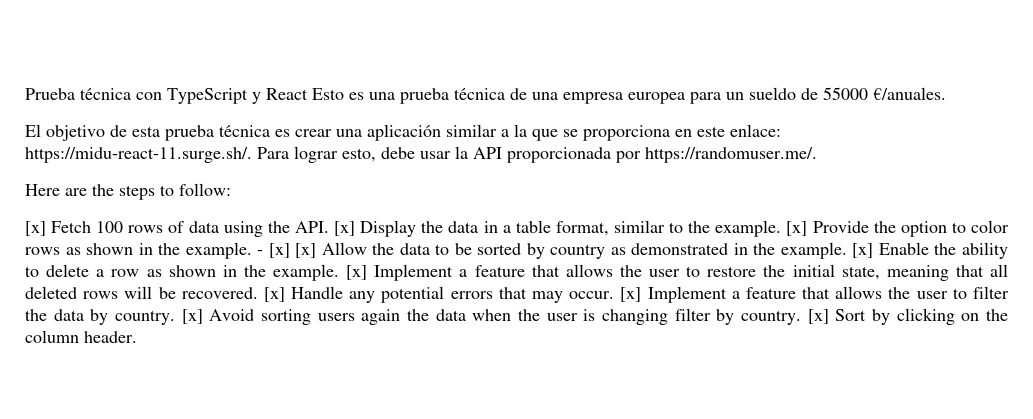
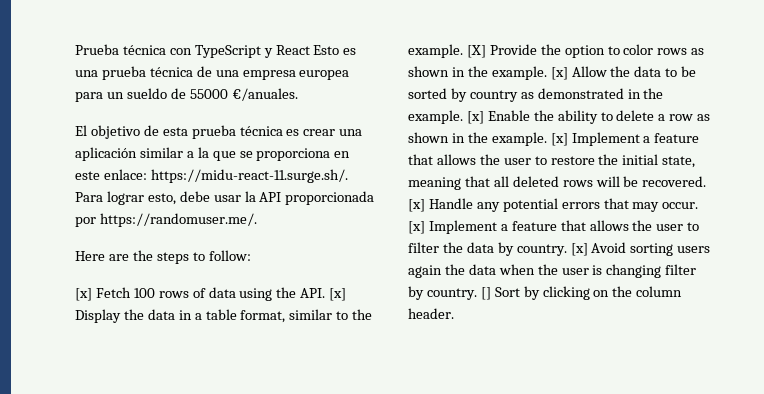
[786,221,808,236] [x] -> [466,45,486,58] [X]
[257,243,290,258] - [x] -> (547, 73) none
[807,309,829,324] [x] -> [480,287,491,300] []

